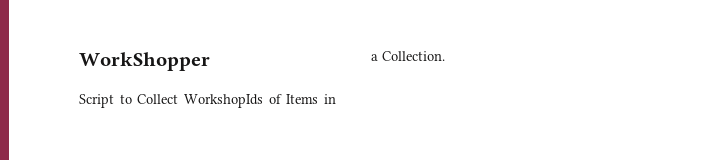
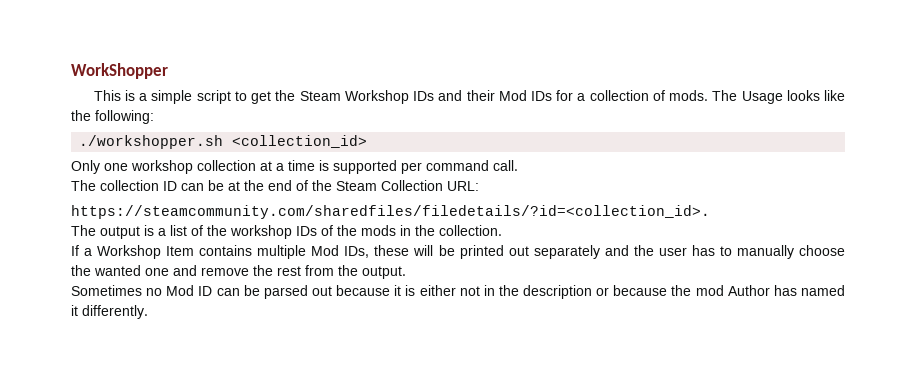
[79,94,336,108] [371,51,445,61] Script to Collect WorkshopIds of Items in a Collection. -> [93,90,846,104] [71,110,154,124] [79,135,368,149] [71,160,518,174] [71,180,479,191] [71,205,710,219] [71,225,502,239] [71,245,845,259] [71,265,406,279] [71,285,845,299] [71,305,148,319] This is a simple script to get the Steam Workshop IDs and their Mod IDs for a collection of mods. The Usage looks like the following: // ./workshopper.sh <collection_id> // Only one workshop collection at a time is supported per command call. // The collection ID can be at the end of the Steam Collection URL: // https://steamcommunity.com/sharedfiles/filedetails/?id=<collection_id>. // The output is a list of the workshop IDs of the mods in the collection. // If a Workshop Item contains multiple Mod IDs, these will be printed out separately and the user has to manually choose the wanted one and remove the rest from the output. // Sometimes no Mod ID can be parsed out because it is either not in the description or because the mod Author has named it differently.

